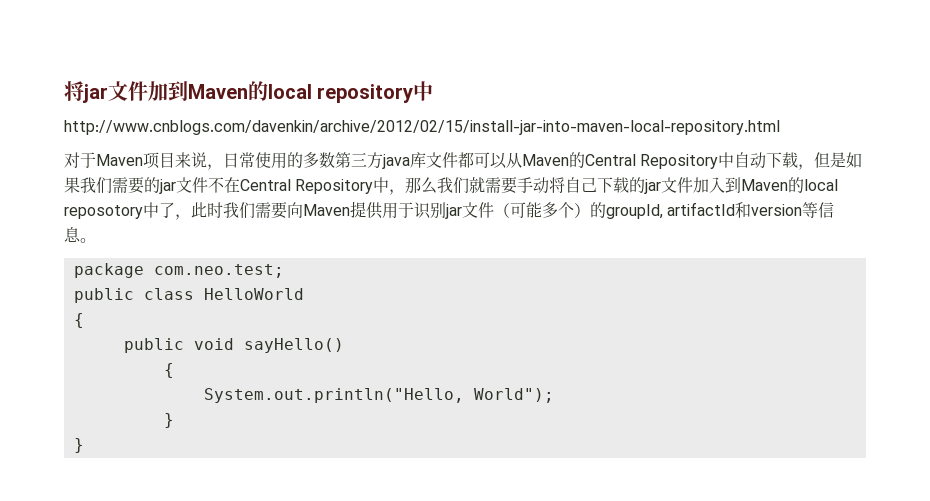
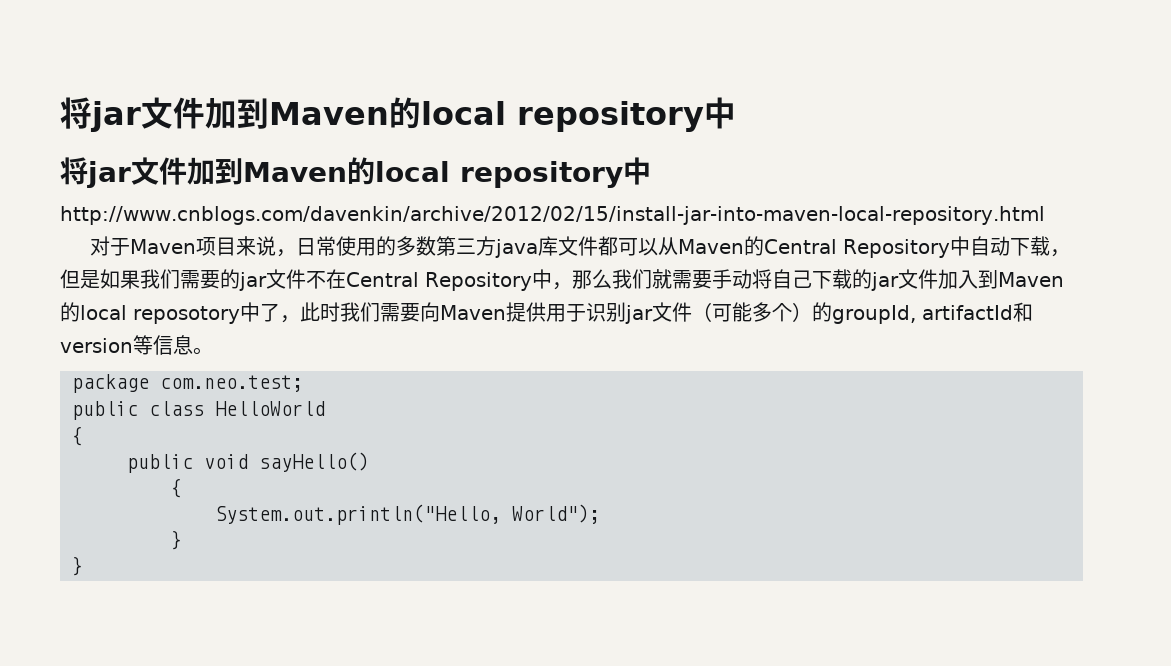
[64,81,434,103] 将jar文件加到Maven的local repository中 -> [60,97,736,132] [60,157,651,188] 将jar文件加到Maven的local repository中 // 将jar文件加到Maven的local repository中

